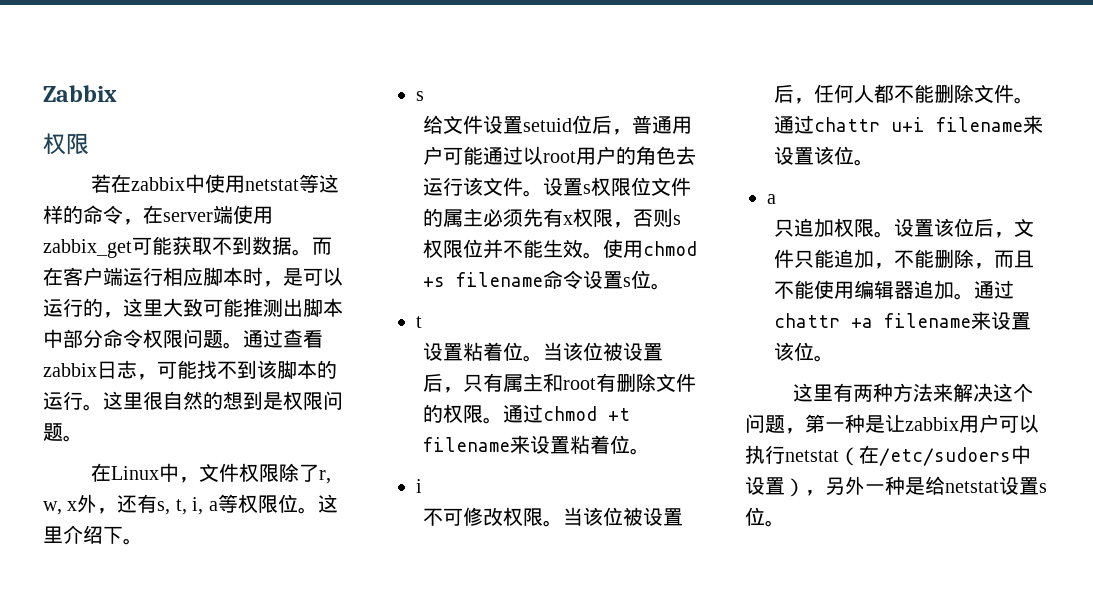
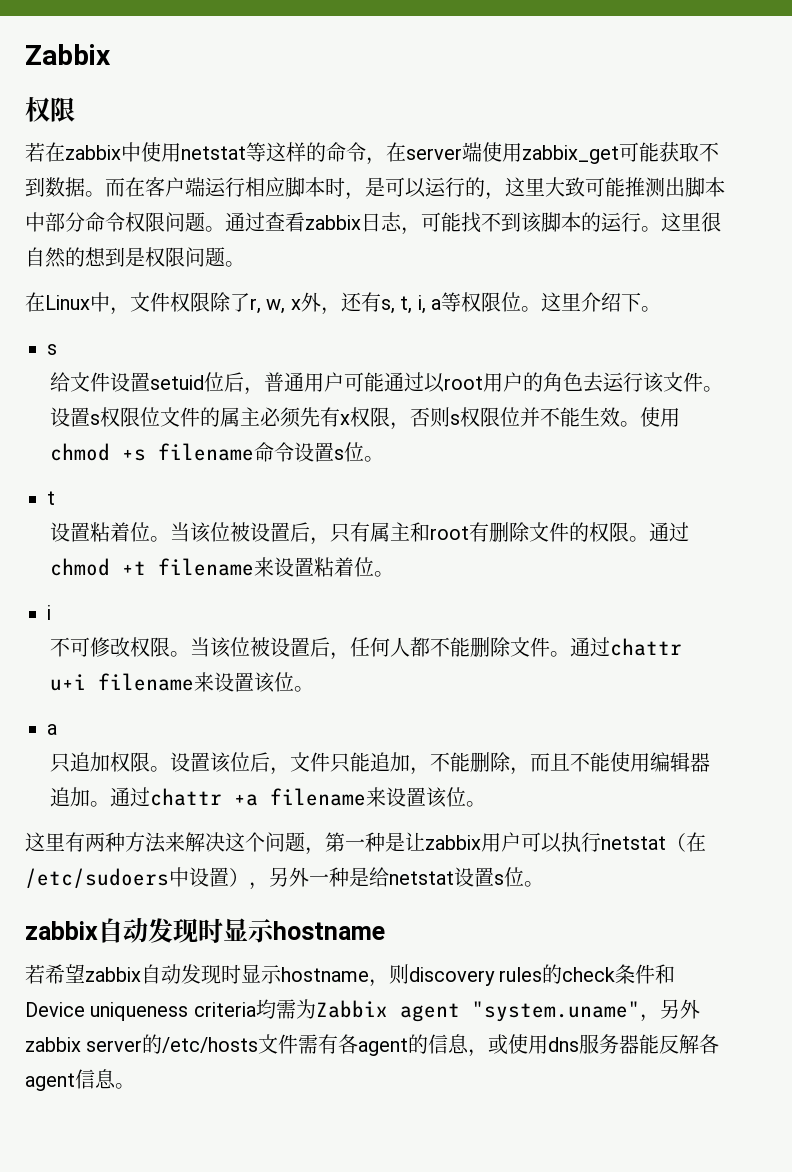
(785, 523) none -> [25,918,385,943] [25,964,676,987] [25,999,700,1022] [25,1034,720,1057] [25,1069,135,1091] // zabbix自动发现时显示hostname // 若希望zabbix自动发现时显示hostname，则discovery rules的check条件和Device uniqueness criteria均需为Zabbix agent "system.uname"，另外zabbix server的/etc/hosts文件需有各agent的信息，或使用dns服务器能反解各agent信息。

